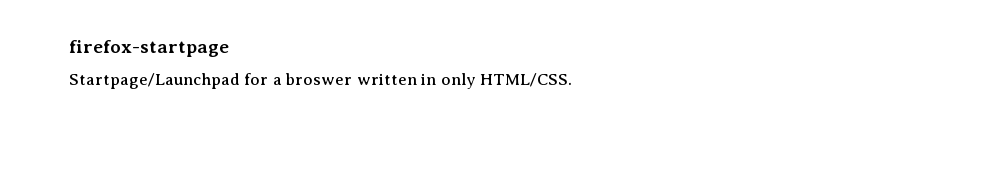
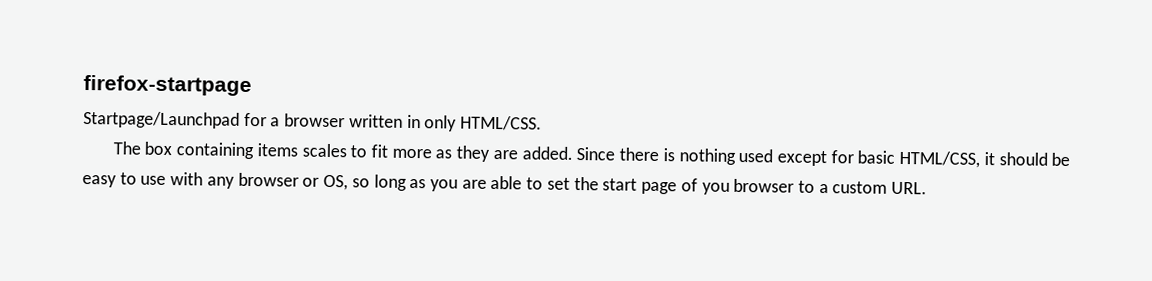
[285,73,353,85] broswer -> [284,113,346,128] browser
(573, 80) none -> [112,141,1071,168] [82,172,928,195] // The box containing items scales to fit more as they are added. Since there is nothing used except for basic HTML/CSS, it should be easy to use with any browser or OS, so long as you are able to set the start page of you browser to a custom URL.

